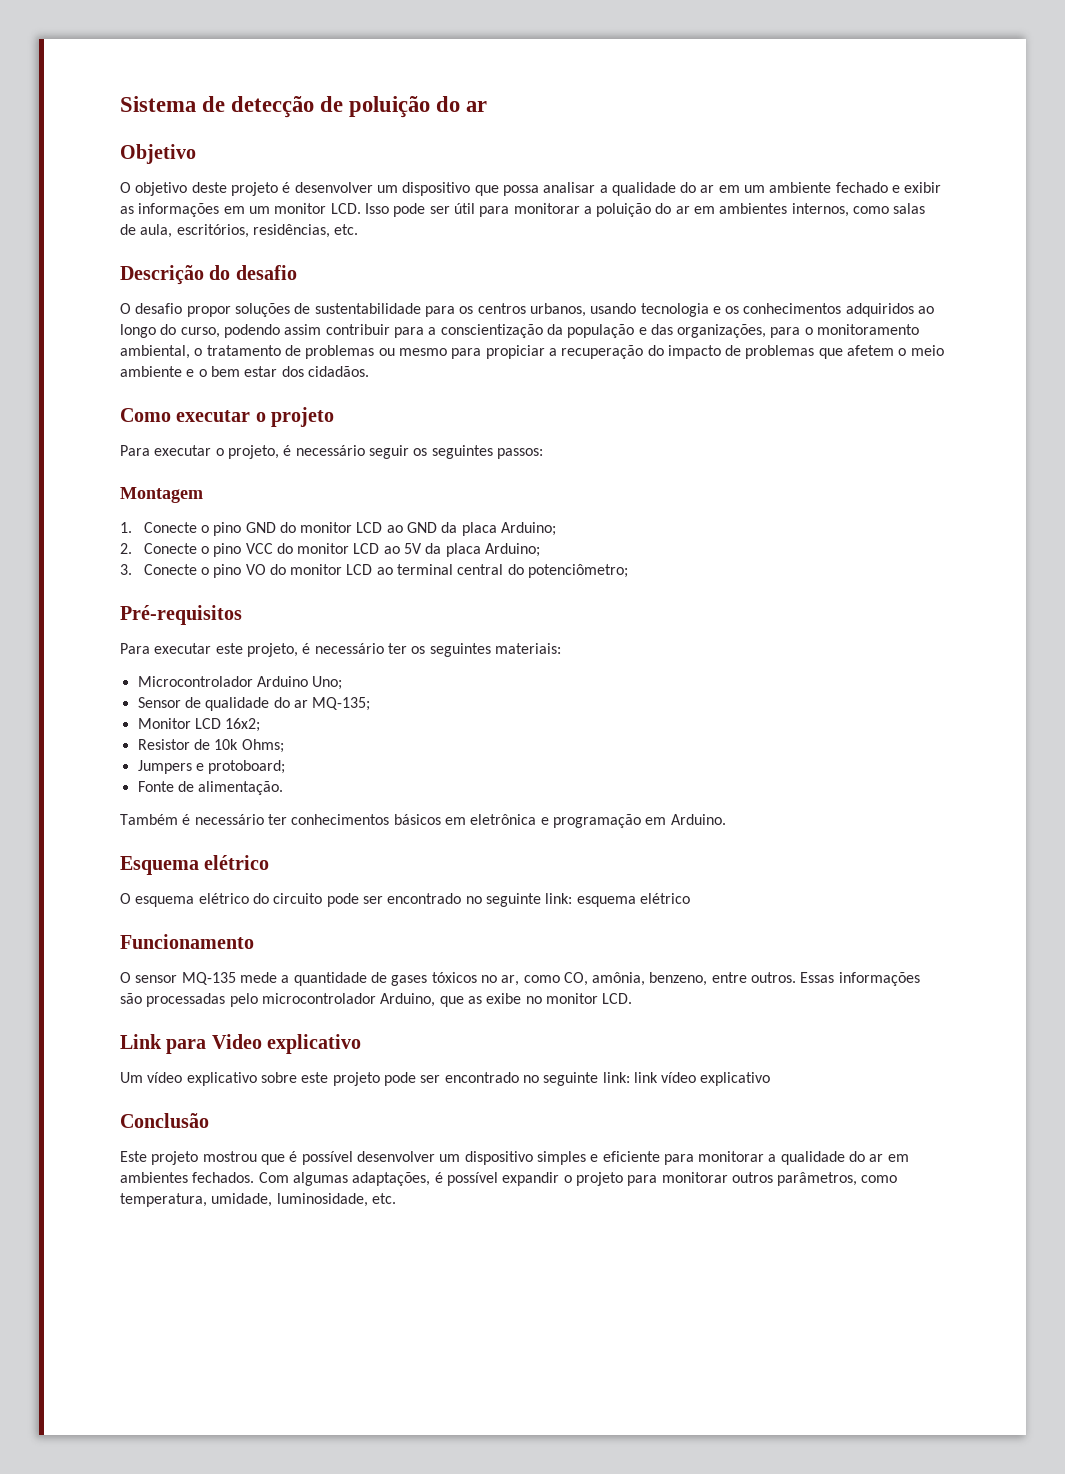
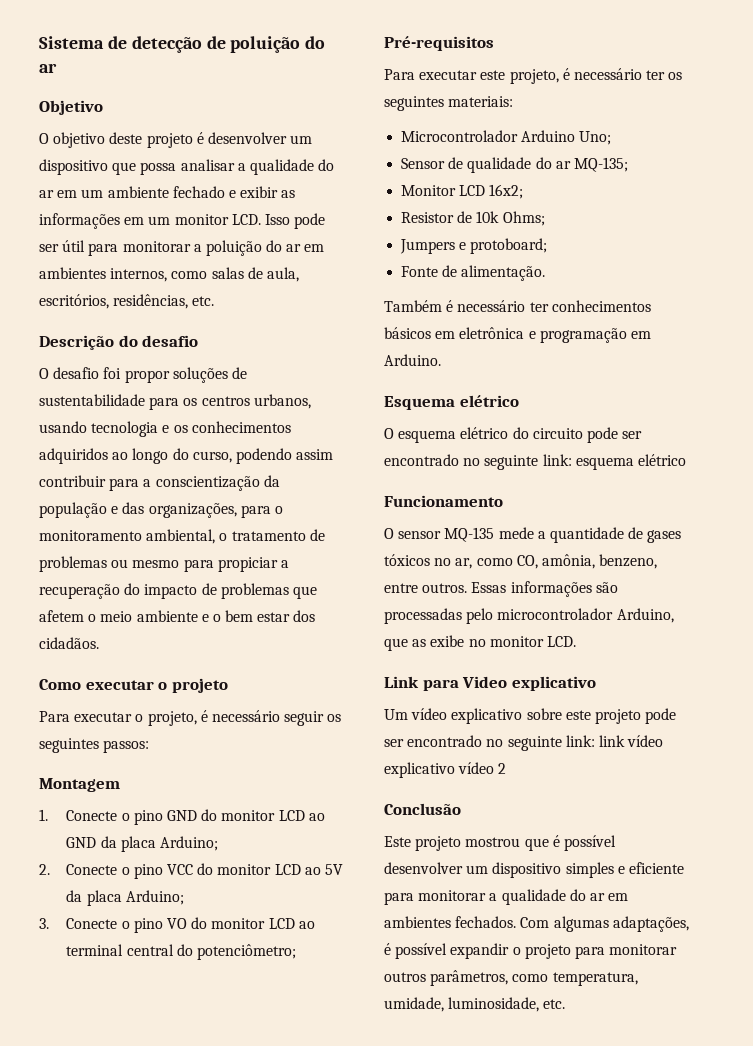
(183, 308) none -> [103,367,122,379] foi
(771, 1079) none -> [458,762,507,774] vídeo 2

